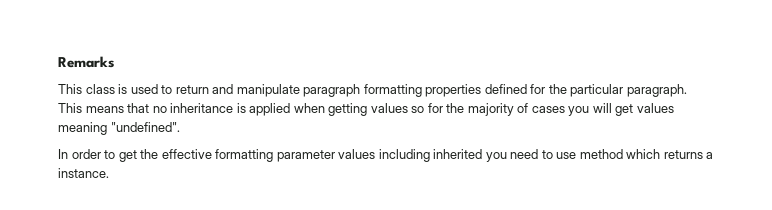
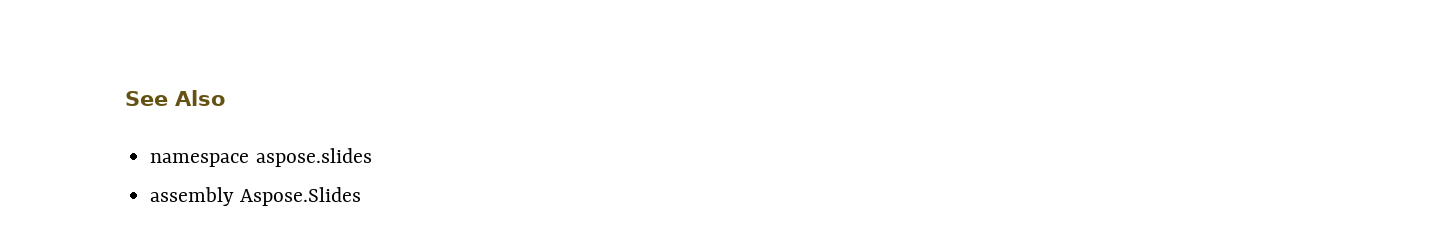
[58,56,114,68] [58,84,687,97] [58,103,674,116] [58,122,180,135] [58,149,714,162] [58,168,109,178] Remarks // This class is used to return and manipulate paragraph formatting properties defined for the particular paragraph. This means that no inheritance is applied when getting values so for the majority of cases you will get values meaning "undefined". // In order to get the effective formatting parameter values including inherited you need to use method which returns a instance. -> [125,90,225,106] [150,148,372,167] [150,187,361,206] See Also // namespace aspose.slides // assembly Aspose.Slides

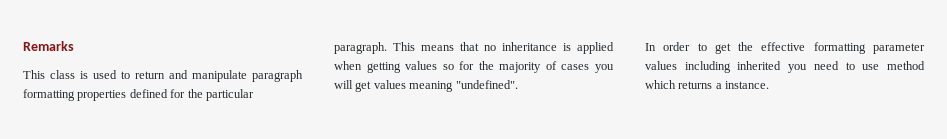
[125,90,225,106] [150,148,372,167] [150,187,361,206] See Also // namespace aspose.slides // assembly Aspose.Slides -> [23,41,74,51] [23,70,303,82] [23,89,254,101] [334,42,614,54] [334,61,614,73] [334,80,518,92] [645,42,925,54] [645,61,925,73] [645,80,770,89] Remarks // This class is used to return and manipulate paragraph formatting properties defined for the particular paragraph. This means that no inheritance is applied when getting values so for the majority of cases you will get values meaning "undefined". // In order to get the effective formatting parameter values including inherited you need to use method which returns a instance.

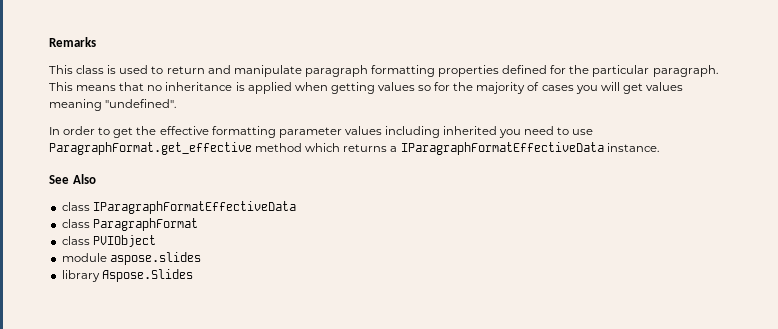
(880, 67) none -> [49,142,252,155] ParagraphFormat.get_effective
(722, 86) none -> [400,142,604,155] IParagraphFormatEffectiveData
(770, 85) none -> [49,174,96,184] [61,201,296,214] [61,218,198,231] [61,235,156,247] [61,252,201,265] [61,269,193,282] // See Also // class IParagraphFormatEffectiveData // class ParagraphFormat // class PVIObject // module aspose.slides // library Aspose.Slides

